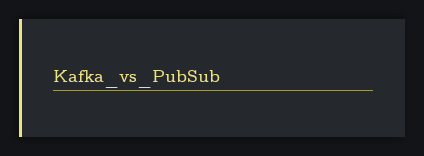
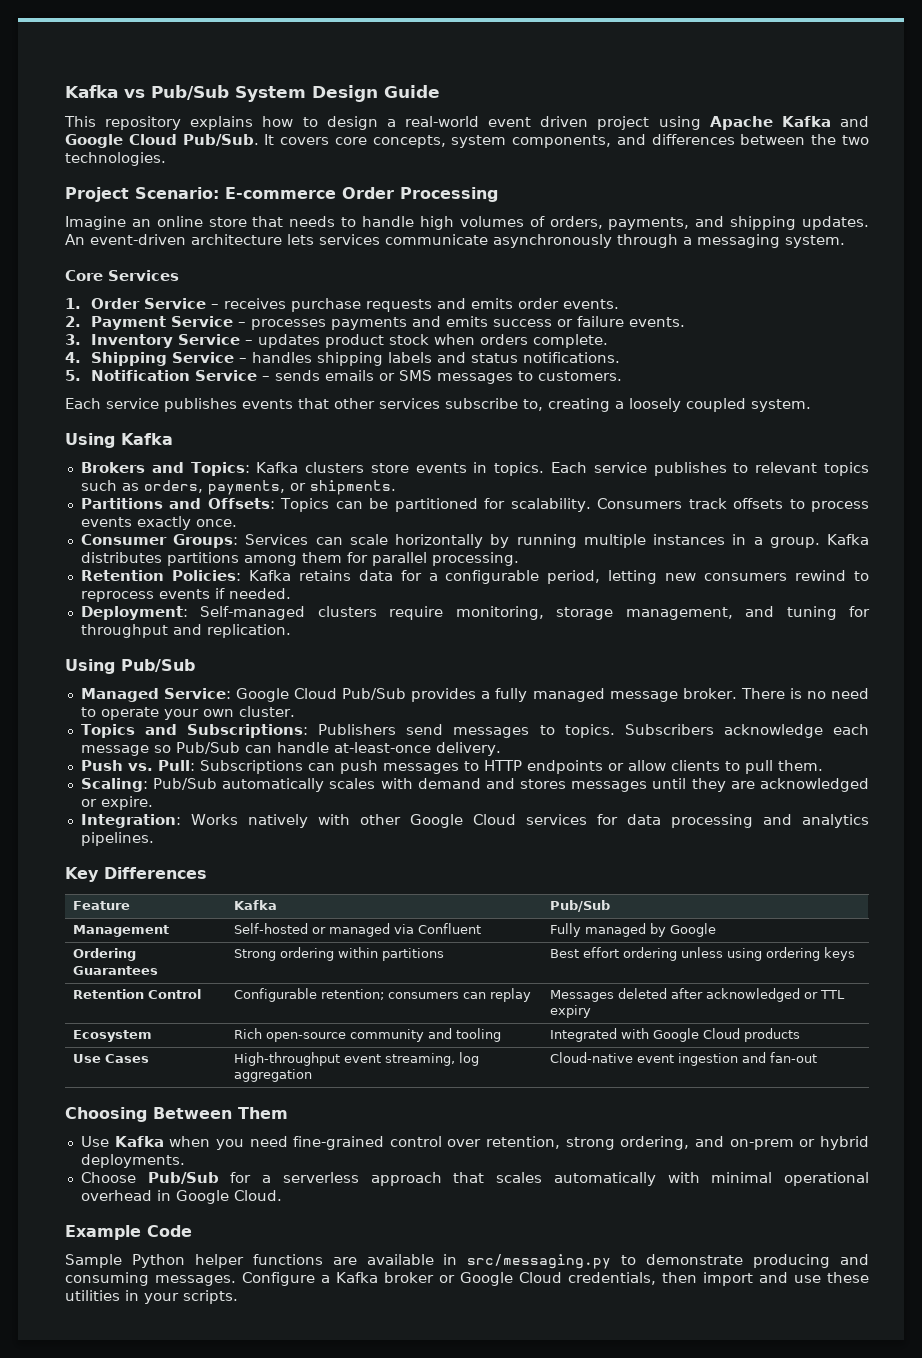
[53,70,220,88] Kafka_vs_PubSub -> [65,85,440,102] [64,116,869,130] [65,134,869,148] [65,152,166,166] [65,187,498,202] [65,216,870,230] [65,234,845,248] [65,270,179,281] [65,298,620,312] [65,316,686,330] [65,334,609,348] [65,352,621,366] [65,370,623,384] [65,398,811,412] [65,433,173,448] [80,462,869,476] [80,480,396,495] [80,498,870,512] [80,516,237,530] [80,534,869,548] [80,552,519,566] [80,570,870,584] [80,588,291,602] [80,606,871,620] [80,624,291,638] [65,659,195,674] [80,688,869,702] [80,706,295,720] [80,724,869,738] [80,742,501,756] [80,760,823,774] [80,778,870,792] [80,796,153,810] [80,814,869,828] [80,832,154,846] [65,867,207,882] [73,901,131,910] [234,900,278,910] [550,900,611,912] [73,925,170,937] [234,923,482,937] [550,923,717,937] [73,948,137,961] [73,966,159,975] [234,947,445,961] [550,947,856,961] [73,989,202,999] [234,988,532,1002] [550,988,846,1002] [550,1005,592,1018] [73,1030,153,1042] [234,1028,502,1042] [550,1028,801,1042] [73,1054,150,1063] [234,1052,480,1066] [234,1069,313,1082] [550,1052,818,1066] [65,1107,288,1122] [80,1136,869,1150] [80,1154,185,1168] [80,1172,870,1186] [80,1190,282,1204] [65,1225,192,1240] [65,1254,869,1269] [65,1272,869,1286] [65,1290,238,1304] Kafka vs Pub/Sub System Design Guide // This repository explains how to design a real-world event driven project using Apache Kafka and Google Cloud Pub/Sub. It covers core concepts, system components, and differences between the two technologies. // Project Scenario: E-commerce Order Processing // Imagine an online store that needs to handle high volumes of orders, payments, and shipping updates. An event-driven architecture lets services communicate asynchronously through a messaging system. // Core Services // 1. Order Service – receives purchase requests and emits order events. // 2. Payment Service – processes payments and emits success or failure events. // 3. Inventory Service – updates product stock when orders complete. // 4. Shipping Service – handles shipping labels and status notifications. // 5. Notification Service – sends emails or SMS messages to customers. // Each service publishes events that other services subscribe to, creating a loosely coupled system. // Using Kafka // Brokers and Topics: Kafka clusters store events in topics. Each service publishes to relevant topics such as orders, payments, or shipments. // Partitions and Offsets: Topics can be partitioned for scalability. Consumers track offsets to process events exactly once. // Consumer Groups: Services can scale horizontally by running multiple instances in a group. Kafka distributes partitions among them for parallel processing. // Retention Policies: Kafka retains data for a configurable period, letting new consumers rewind to reprocess events if needed. // Deployment: Self-managed clusters require monitoring, storage management, and tuning for throughput and replication. // Using Pub/Sub // Managed Service: Google Cloud Pub/Sub provides a fully managed message broker. There is no need to operate your own cluster. // Topics and Subscriptions: Publishers send messages to topics. Subscribers acknowledge each message so Pub/Sub can handle at-least-once delivery. // Push vs. Pull: Subscriptions can push messages to HTTP endpoints or allow clients to pull them. // Scaling: Pub/Sub automatically scales with demand and stores messages until they are acknowledged or expire. // Integration: Works natively with other Google Cloud services for data processing and analytics pipelines. // Key Differences // Feature | Kafka | Pub/Sub // Management | Self-hosted or managed via Confluent | Fully managed by Google // Ordering Guarantees | Strong ordering within partitions | Best effort ordering unless using ordering keys // Retention Control | Configurable retention; consumers can replay | Messages deleted after acknowledged or TTL expiry // Ecosystem | Rich open-source community and tooling | Integrated with Google Cloud products // Use Cases | High-throughput event streaming, log aggregation | Cloud-native event ingestion and fan-out // Choosing Between Them // Use Kafka when you need fine-grained control over retention, strong ordering, and on-prem or hybrid deployments. // Choose Pub/Sub for a serverless approach that scales automatically with minimal operational overhead in Google Cloud. // Example Code // Sample Python helper functions are available in src/messaging.py to demonstrate producing and consuming messages. Configure a Kafka broker or Google Cloud credentials, then import and use these utilities in your scripts.

